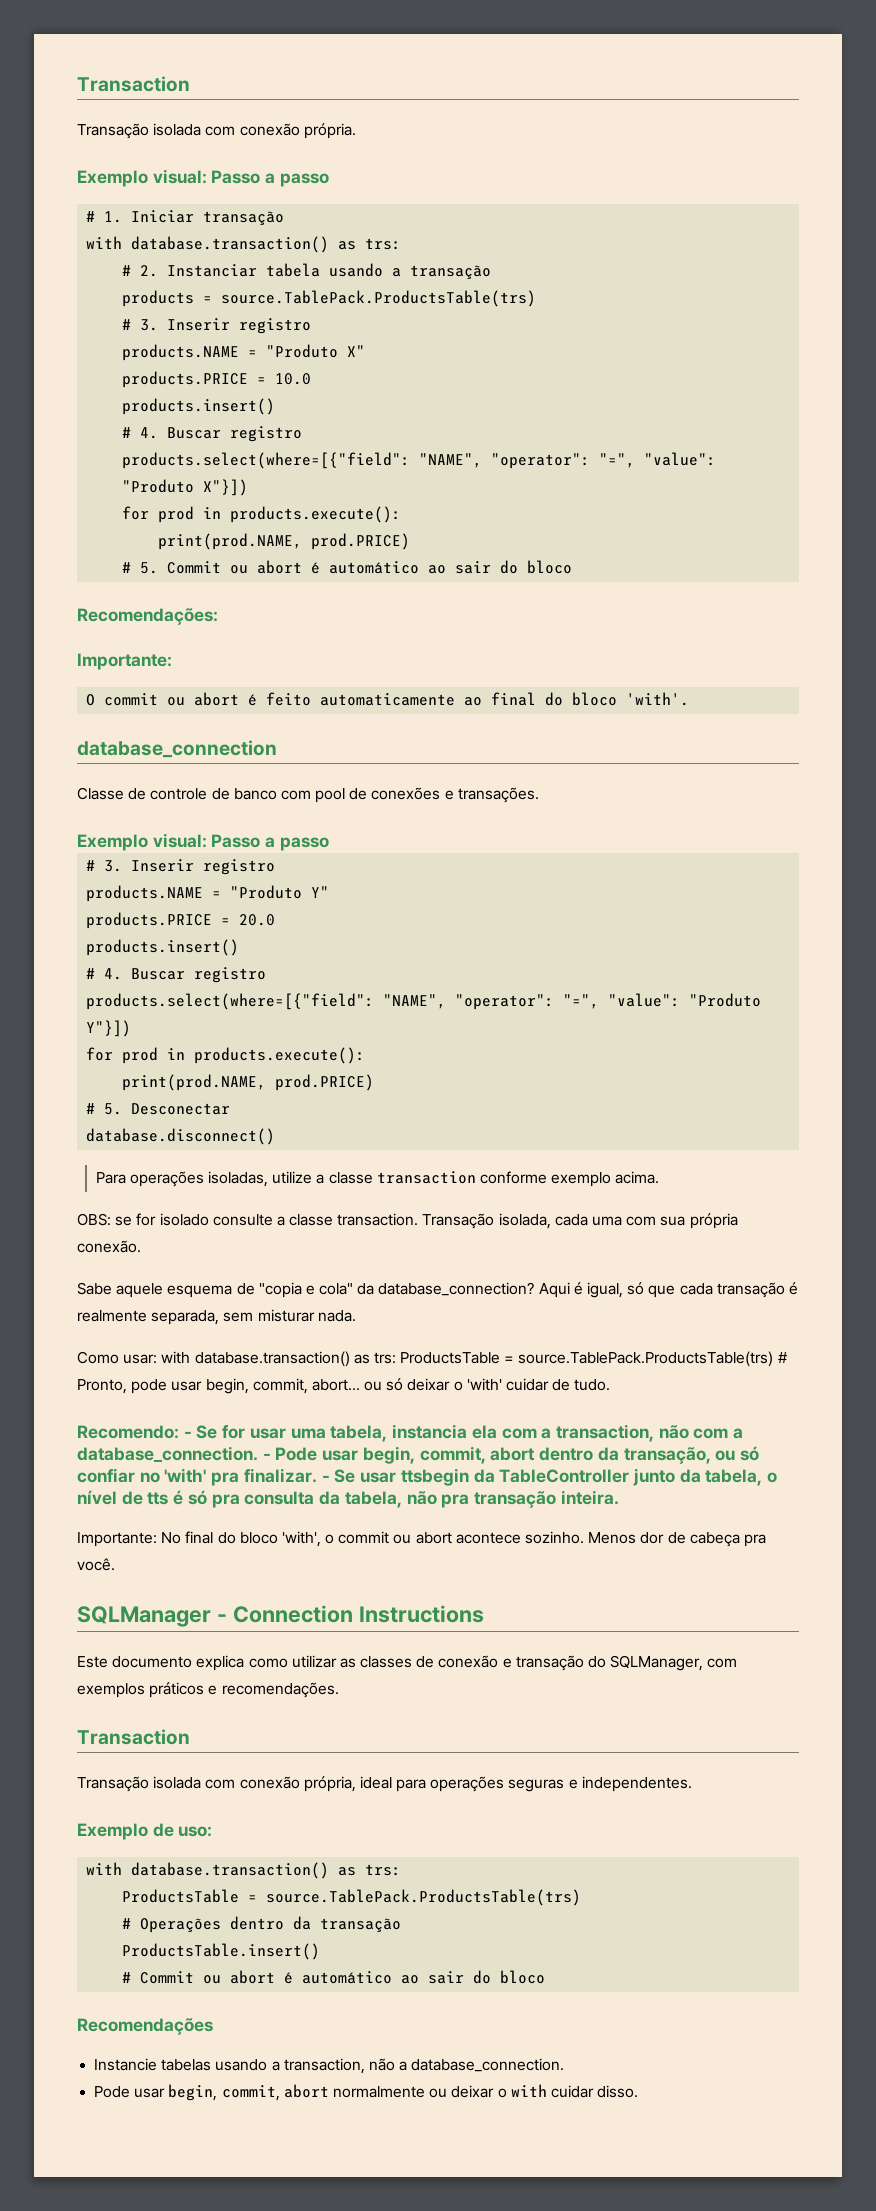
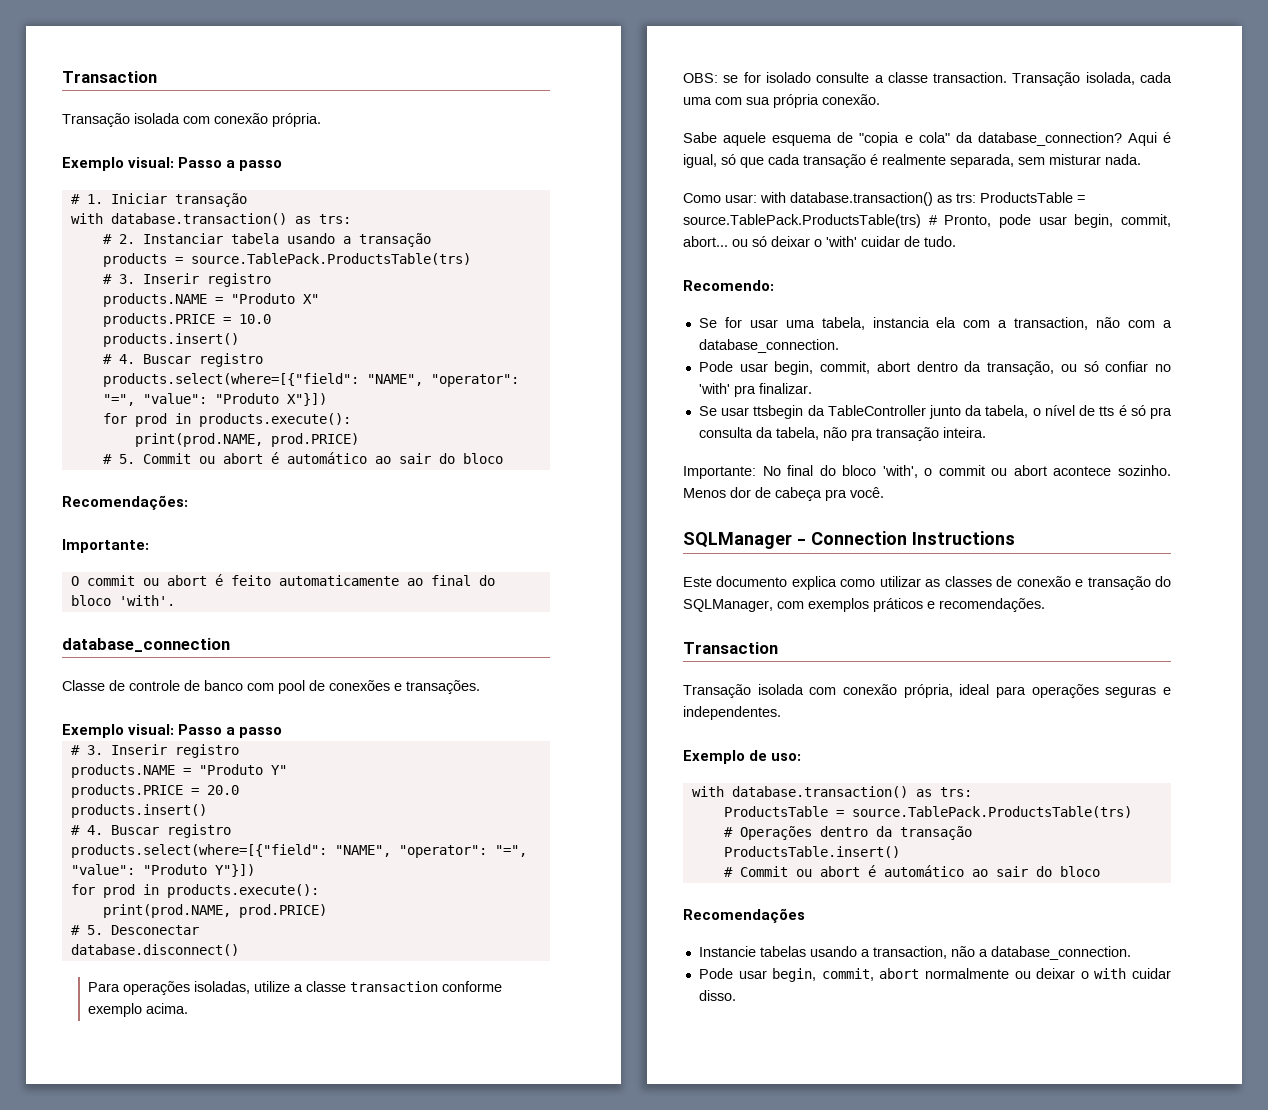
[183,1431,192,1438] - -> (774, 285) //
[262,1453,271,1460] - -> (839, 346) //
[321,1475,330,1482] - -> (812, 388) //

